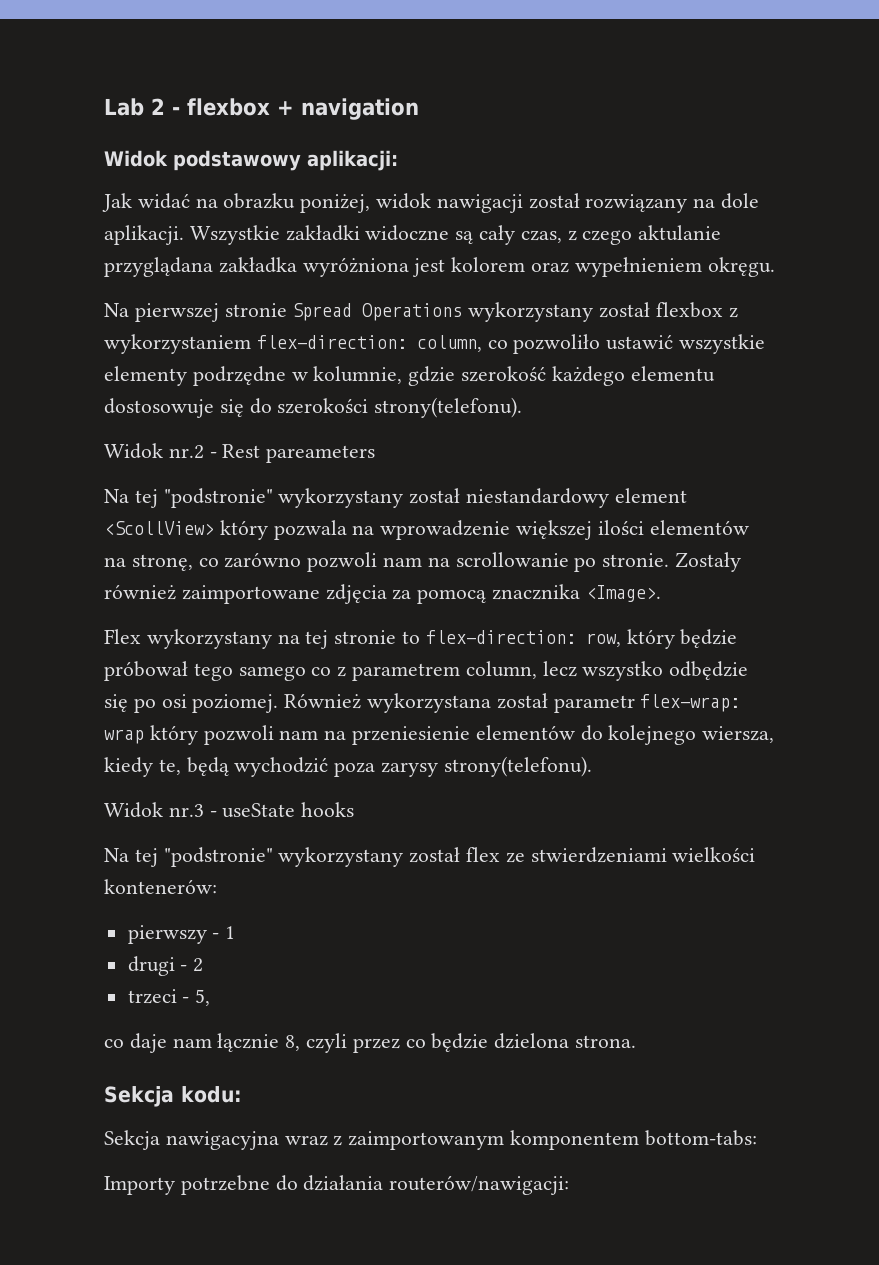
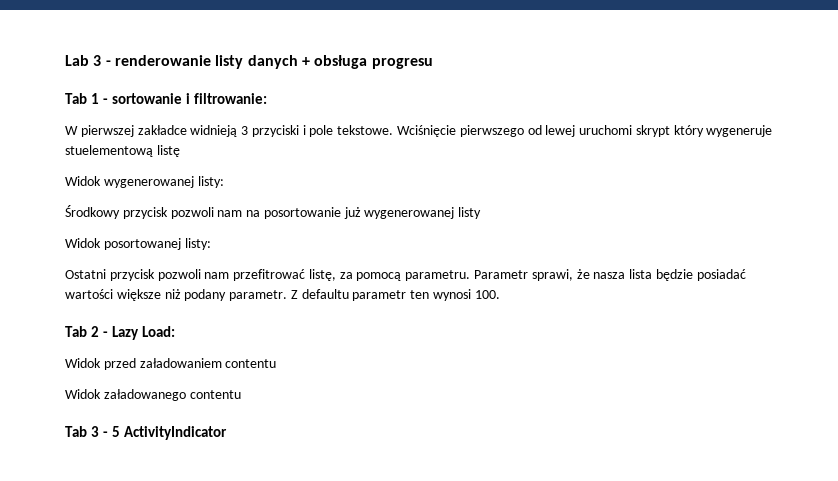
[151,98,419,120] [104,150,398,171] [102,193,760,213] [104,225,722,245] [104,257,775,277] [104,302,738,322] [104,334,766,354] [104,366,715,386] [104,397,523,418] [104,443,376,463] [104,488,687,508] [104,520,749,540] [104,552,742,572] [104,584,661,604] [104,629,738,649] [104,661,749,681] [104,693,741,713] [104,725,775,745] [104,756,592,777] [104,802,355,818] [104,847,756,867] [104,879,217,894] [127,925,236,944] [127,956,204,976] [127,989,211,1006] [104,1033,637,1053] [104,1086,242,1107] [104,1130,757,1150] [104,1175,570,1195] 2 - flexbox + navigation // Widok podstawowy aplikacji: // Jak widać na obrazku poniżej, widok nawigacji został rozwiązany na dole aplikacji. Wszystkie zakładki widoczne są cały czas, z czego aktulanie przyglądana zakładka wyróżniona jest kolorem oraz wypełnieniem okręgu. // Na pierwszej stronie Spread Operations wykorzystany został flexbox z wykorzystaniem flex-direction: column, co pozwoliło ustawić wszystkie elementy podrzędne w kolumnie, gdzie szerokość każdego elementu dostosowuje się do szerokości strony(telefonu). // Widok nr.2 - Rest pareameters // Na tej "podstronie" wykorzystany został niestandardowy element <ScollView> który pozwala na wprowadzenie większej ilości elementów na stronę, co zarówno pozwoli nam na scrollowanie po stronie. Zostały również zaimportowane zdjęcia za pomocą znacznika <Image>. // Flex wykorzystany na tej stronie to flex-direction: row, który będzie próbował tego samego co z parametrem column, lecz wszystko odbędzie się po osi poziomej. Również wykorzystana został parametr flex-wrap: wrap który pozwoli nam na przeniesienie elementów do kolejnego wiersza, kiedy te, będą wychodzić poza zarysy strony(telefonu). // Widok nr.3 - useState hooks // Na tej "podstronie" wykorzystany został flex ze stwierdzeniami wielkości kontenerów: // pierwszy - 1 // drugi - 2 // trzeci - 5, // co daje nam łącznie 8, czyli przez co będzie dzielona strona. // Sekcja kodu: // Sekcja nawigacyjna wraz z zaimportowanym komponentem bottom-tabs: // Importy potrzebne do działania routerów/nawigacji: -> [93,55,433,69] [65,93,267,104] [65,125,773,137] [65,145,180,157] [65,176,224,188] [65,205,482,219] [65,238,211,250] [65,269,746,281] [65,289,500,301] [65,326,175,340] [65,358,277,370] [65,389,241,401] [65,426,227,440] 3 - renderowanie listy danych + obsługa progresu // Tab 1 - sortowanie i filtrowanie: // W pierwszej zakładce widnieją 3 przyciski i pole tekstowe. Wciśnięcie pierwszego od lewej uruchomi skrypt który wygeneruje stuelementową listę // Widok wygenerowanej listy: // Środkowy przycisk pozwoli nam na posortowanie już wygenerowanej listy // Widok posortowanej listy: // Ostatni przycisk pozwoli nam przefitrować listę, za pomocą parametru. Parametr sprawi, że nasza lista będzie posiadać wartości większe niż podany parametr. Z defaultu parametr ten wynosi 100. // Tab 2 - Lazy Load: // Widok przed załadowaniem contentu // Widok załadowanego contentu // Tab 3 - 5 ActivityIndicator

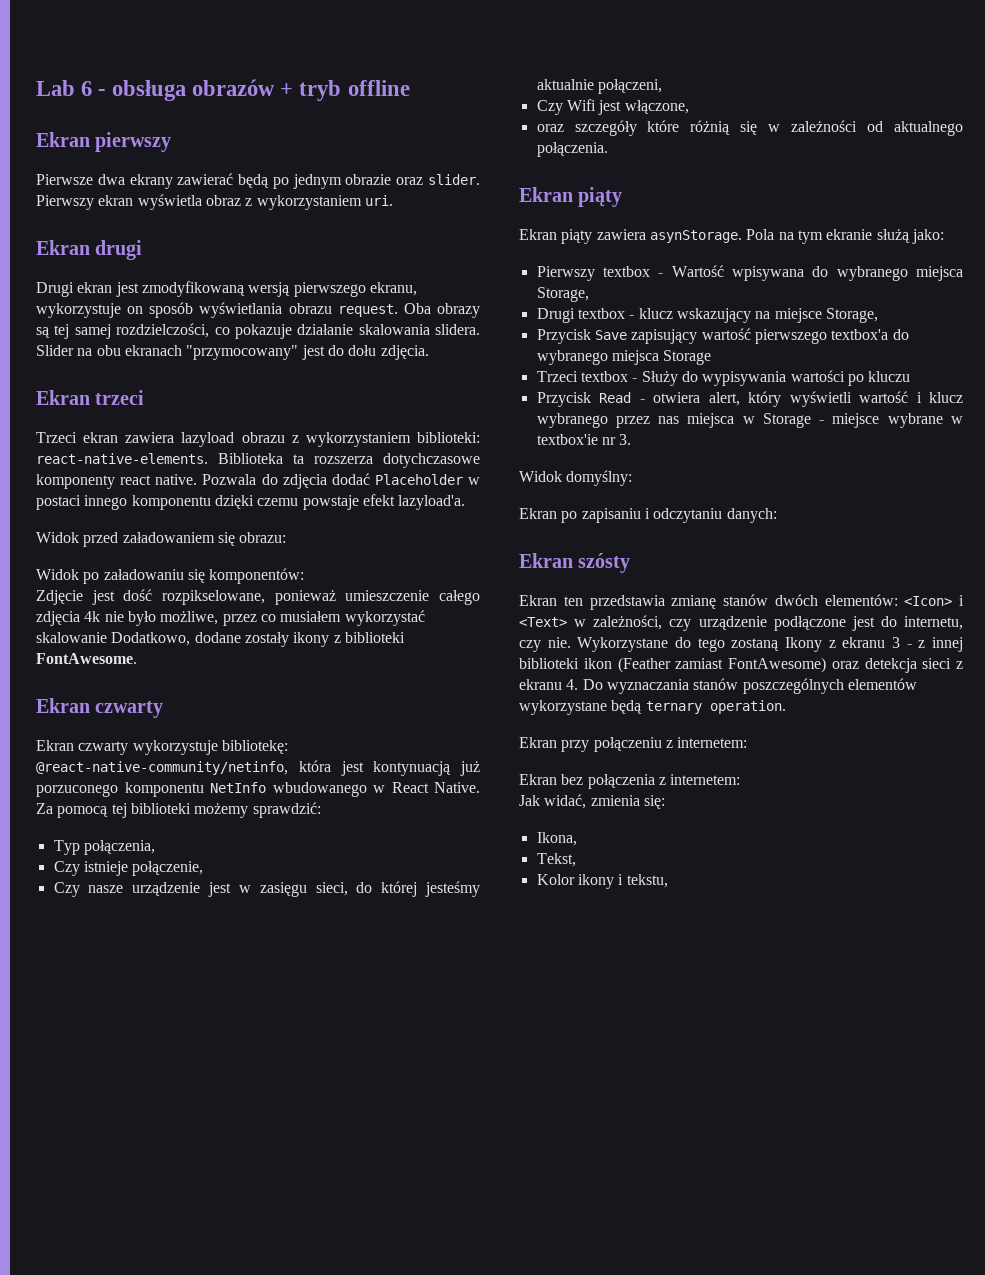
[93,55,433,69] [65,93,267,104] [65,125,773,137] [65,145,180,157] [65,176,224,188] [65,205,482,219] [65,238,211,250] [65,269,746,281] [65,289,500,301] [65,326,175,340] 3 - renderowanie listy danych + obsługa progresu // Tab 1 - sortowanie i filtrowanie: // W pierwszej zakładce widnieją 3 przyciski i pole tekstowe. Wciśnięcie pierwszego od lewej uruchomi skrypt który wygeneruje stuelementową listę // Widok wygenerowanej listy: // Środkowy przycisk pozwoli nam na posortowanie już wygenerowanej listy // Widok posortowanej listy: // Ostatni przycisk pozwoli nam przefitrować listę, za pomocą parametru. Parametr sprawi, że nasza lista będzie posiadać wartości większe niż podany parametr. Z defaultu parametr ten wynosi 100. // Tab 2 - Lazy Load: -> [81,79,410,101] [36,132,172,152] [36,173,480,189] [36,194,393,210] [36,240,143,260] [36,281,417,297] [36,302,481,318] [36,323,480,339] [36,345,429,360] [36,390,145,405] [36,432,480,447] [36,453,480,468] [36,473,480,489] [36,494,466,510] 6 - obsługa obrazów + tryb offline // Ekran pierwszy // Pierwsze dwa ekrany zawierać będą po jednym obrazie oraz slider. Pierwszy ekran wyświetla obraz z wykorzystaniem uri. // Ekran drugi // Drugi ekran jest zmodyfikowaną wersją pierwszego ekranu, wykorzystuje on sposób wyświetlania obrazu request. Oba obrazy są tej samej rozdzielczości, co pokazuje działanie skalowania slidera. Slider na obu ekranach "przymocowany" jest do dołu zdjęcia. // Ekran trzeci // Trzeci ekran zawiera lazyload obrazu z wykorzystaniem biblioteki: react-native-elements. Biblioteka ta rozszerza dotychczasowe komponenty react native. Pozwala do zdjęcia dodać Placeholder w postaci innego komponentu dzięki czemu powstaje efekt lazyload'a.
[225,359,277,368] [65,389,241,401] [65,426,227,440] contentu // Widok załadowanego contentu // Tab 3 - 5 ActivityIndicator -> [217,532,287,546] [36,568,305,584] [36,589,481,605] [36,610,425,626] [36,632,405,647] [36,653,137,664] [36,698,164,718] [36,740,288,755] [36,760,480,776] [36,782,480,797] [36,802,321,818] [53,840,155,855] [53,861,204,876] [53,881,480,897] [536,79,662,94] [536,99,689,115] [536,120,963,136] [536,142,608,157] [519,187,623,207] [519,229,944,244] [536,265,963,281] [536,287,589,302] [536,308,878,323] [536,328,909,344] [536,350,712,365] [536,370,911,386] [536,391,963,407] [536,413,963,428] [536,434,632,445] [519,470,633,486] [519,508,777,523] [519,553,631,573] [519,594,964,610] [519,615,963,631] [519,637,964,652] [519,657,963,673] [519,678,917,694] [519,700,786,715] [519,737,748,752] [519,774,741,789] [519,794,665,809] [536,832,577,846] [536,853,576,867] [536,874,668,889] się obrazu: // Widok po załadowaniu się komponentów: // Zdjęcie jest dość rozpikselowane, ponieważ umieszczenie całego zdjęcia 4k nie było możliwe, przez co musiałem wykorzystać skalowanie Dodatkowo, dodane zostały ikony z biblioteki FontAwesome. // Ekran czwarty // Ekran czwarty wykorzystuje bibliotekę: @react-native-community/netinfo, która jest kontynuacją już porzuconego komponentu NetInfo wbudowanego w React Native. Za pomocą tej biblioteki możemy sprawdzić: // Typ połączenia, // Czy istnieje połączenie, // Czy nasze urządzenie jest w zasięgu sieci, do której jesteśmy aktualnie połączeni, // Czy Wifi jest włączone, // oraz szczegóły które różnią się w zależności od aktualnego połączenia. // Ekran piąty // Ekran piąty zawiera asynStorage. Pola na tym ekranie służą jako: // Pierwszy textbox - Wartość wpisywana do wybranego miejsca Storage, // Drugi textbox - klucz wskazujący na miejsce Storage, // Przycisk Save zapisujący wartość pierwszego textbox'a do wybranego miejsca Storage // Trzeci textbox - Służy do wypisywania wartości po kluczu // Przycisk Read - otwiera alert, który wyświetli wartość i klucz wybranego przez nas miejsca w Storage - miejsce wybrane w textbox'ie nr 3. // Widok domyślny: // Ekran po zapisaniu i odczytaniu danych: // Ekran szósty // Ekran ten przedstawia zmianę stanów dwóch elementów: <Icon> i <Text> w zależności, czy urządzenie podłączone jest do internetu, czy nie. Wykorzystane do tego zostaną Ikony z ekranu 3 - z innej biblioteki ikon (Feather zamiast FontAwesome) oraz detekcja sieci z ekranu 4. Do wyznaczania stanów poszczególnych elementów wykorzystane będą ternary operation. // Ekran przy połączeniu z internetem: // Ekran bez połączenia z internetem: // Jak widać, zmienia się: // Ikona, // Tekst, // Kolor ikony i tekstu,

